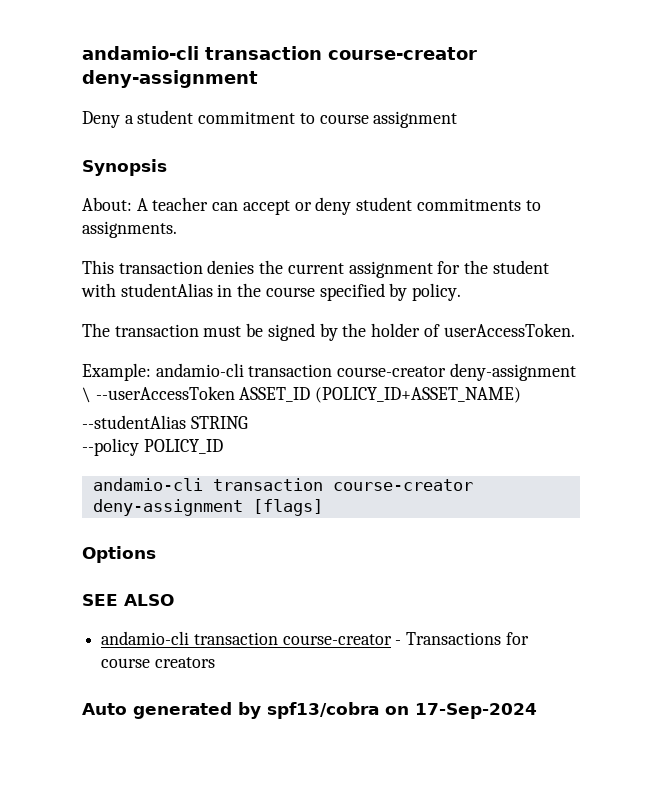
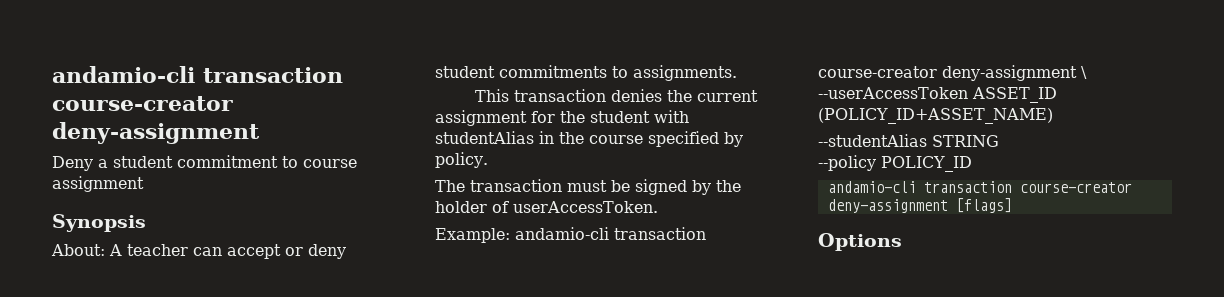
[82,594,174,606] [101,631,529,645] [101,657,215,668] [82,702,537,719] // SEE ALSO // andamio-cli transaction course-creator - Transactions for course creators // Auto generated by spf13/cobra on 17-Sep-2024 -> (902, 242) none

